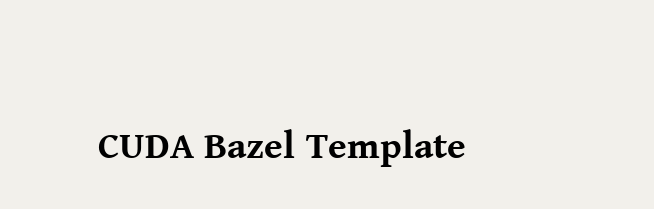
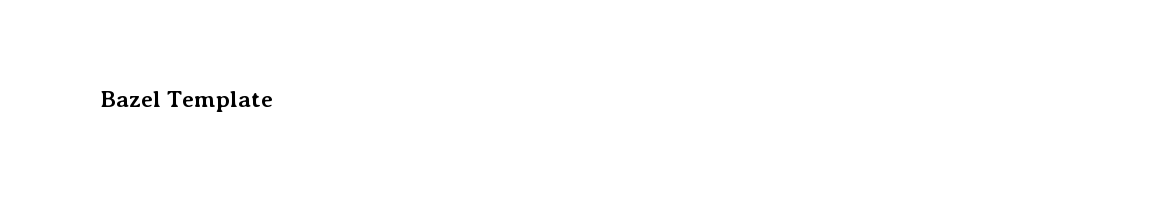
[98,134,194,158] CUDA -> (100, 99) none

